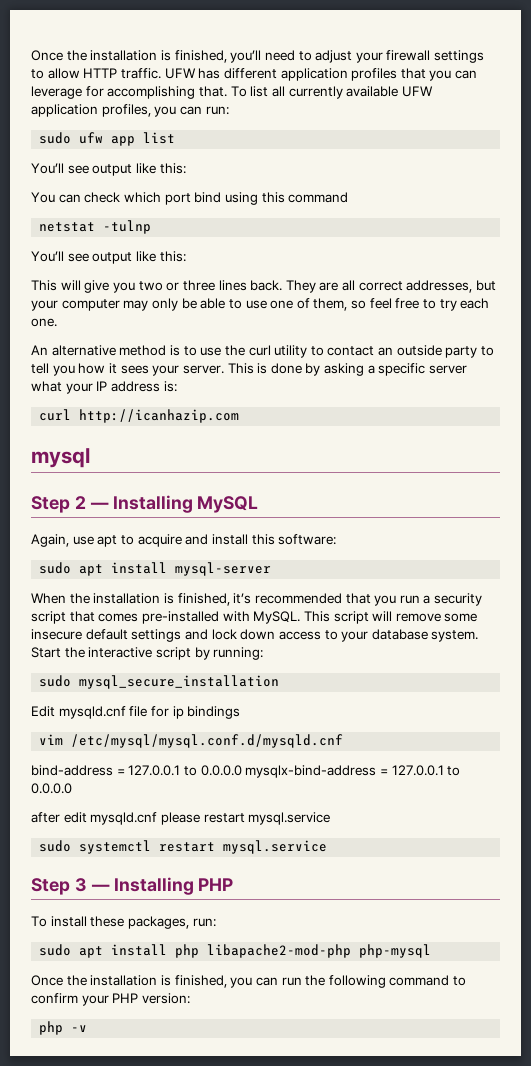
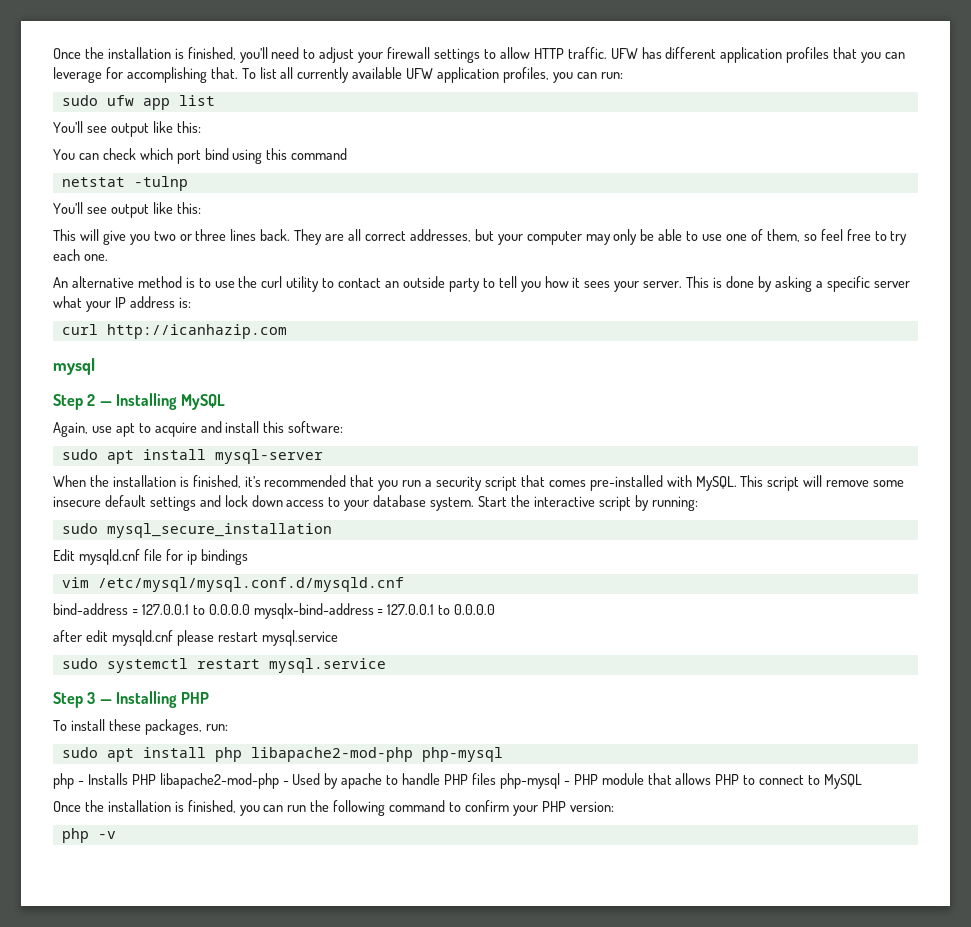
(432, 951) none -> [53,773,863,789] // php - Installs PHP libapache2-mod-php - Used by apache to handle PHP files php-mysql - PHP module that allows PHP to connect to MySQL

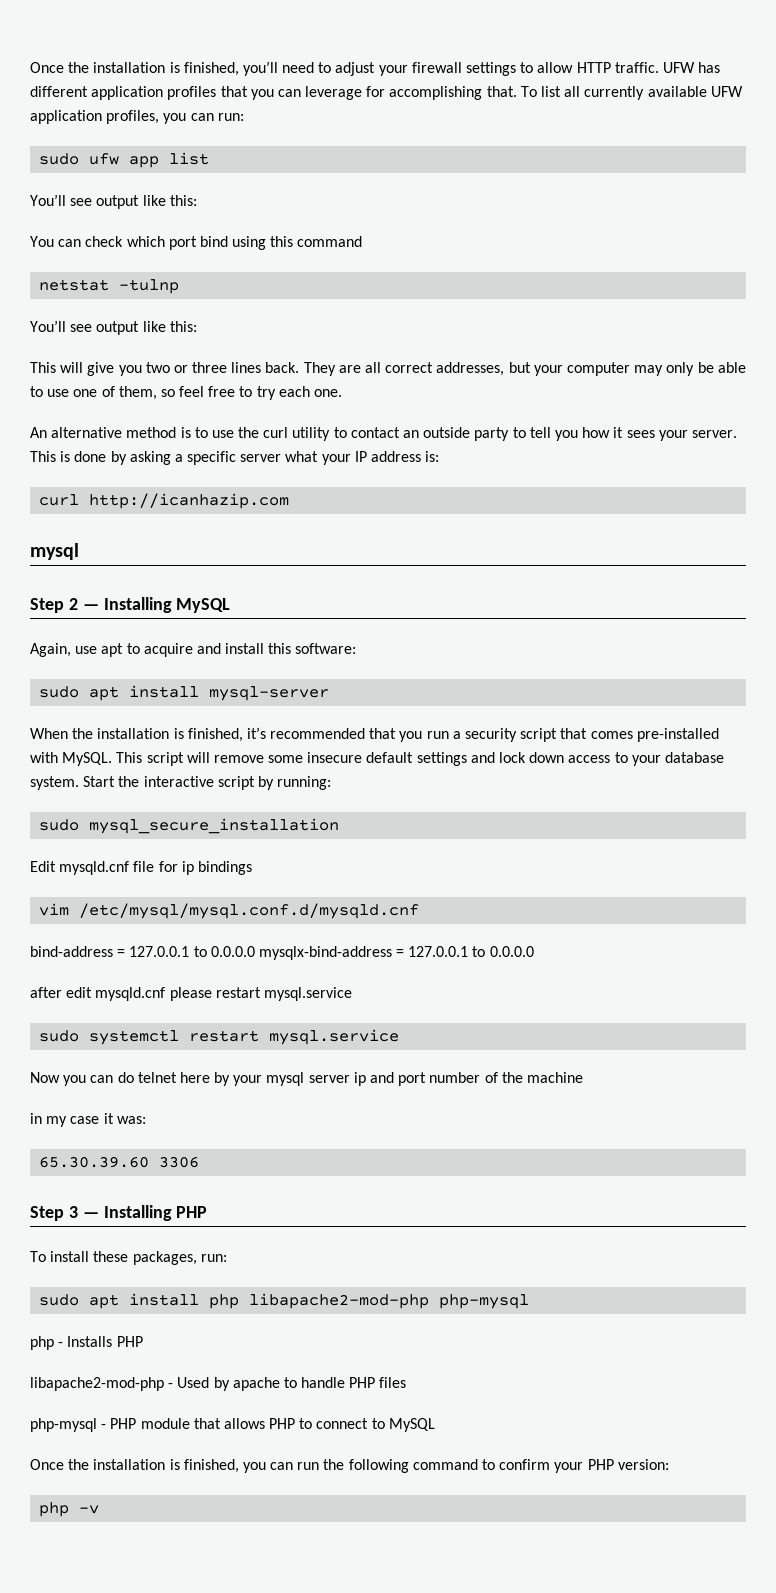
(386, 665) none -> [30,1072,583,1086] [30,1113,146,1127] [39,1156,200,1168] // Now you can do telnet here by your mysql server ip and port number of the machine // in my case it was: // 65.30.39.60 3306
(156, 779) none -> (143, 1341) //
(496, 779) none -> (407, 1382) //

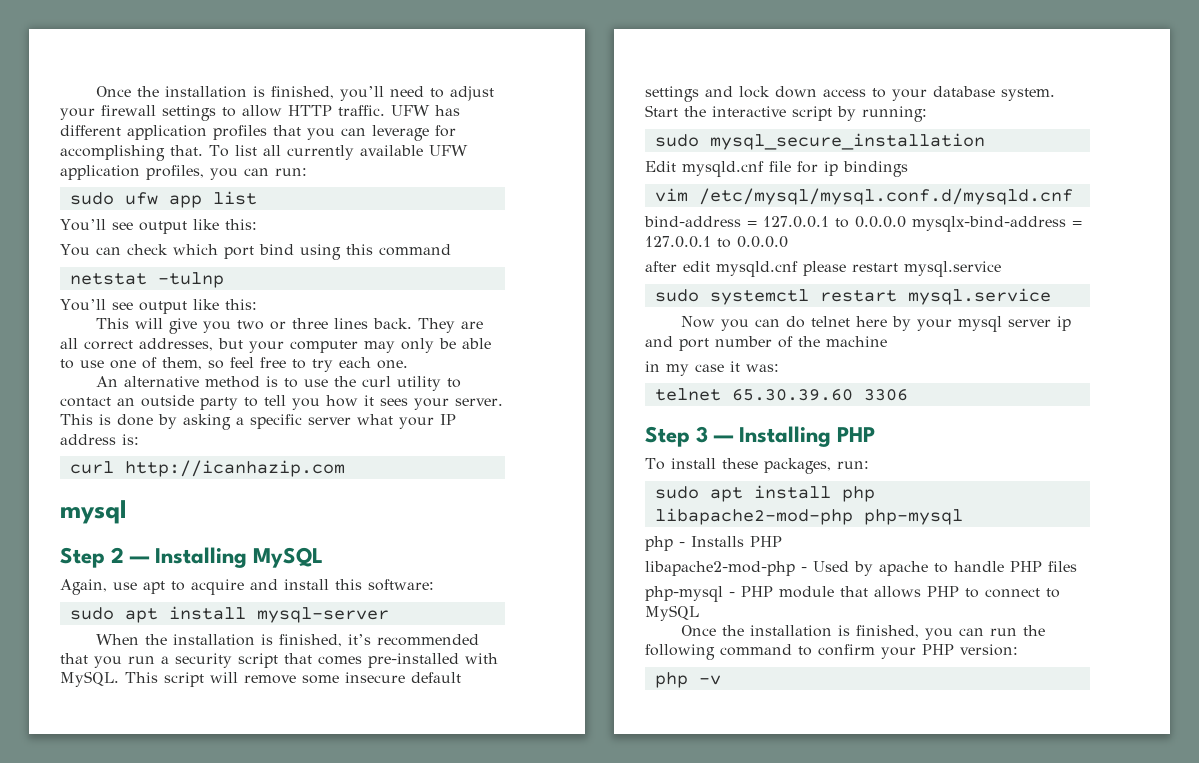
(146, 1120) none -> [654,388,721,401] telnet

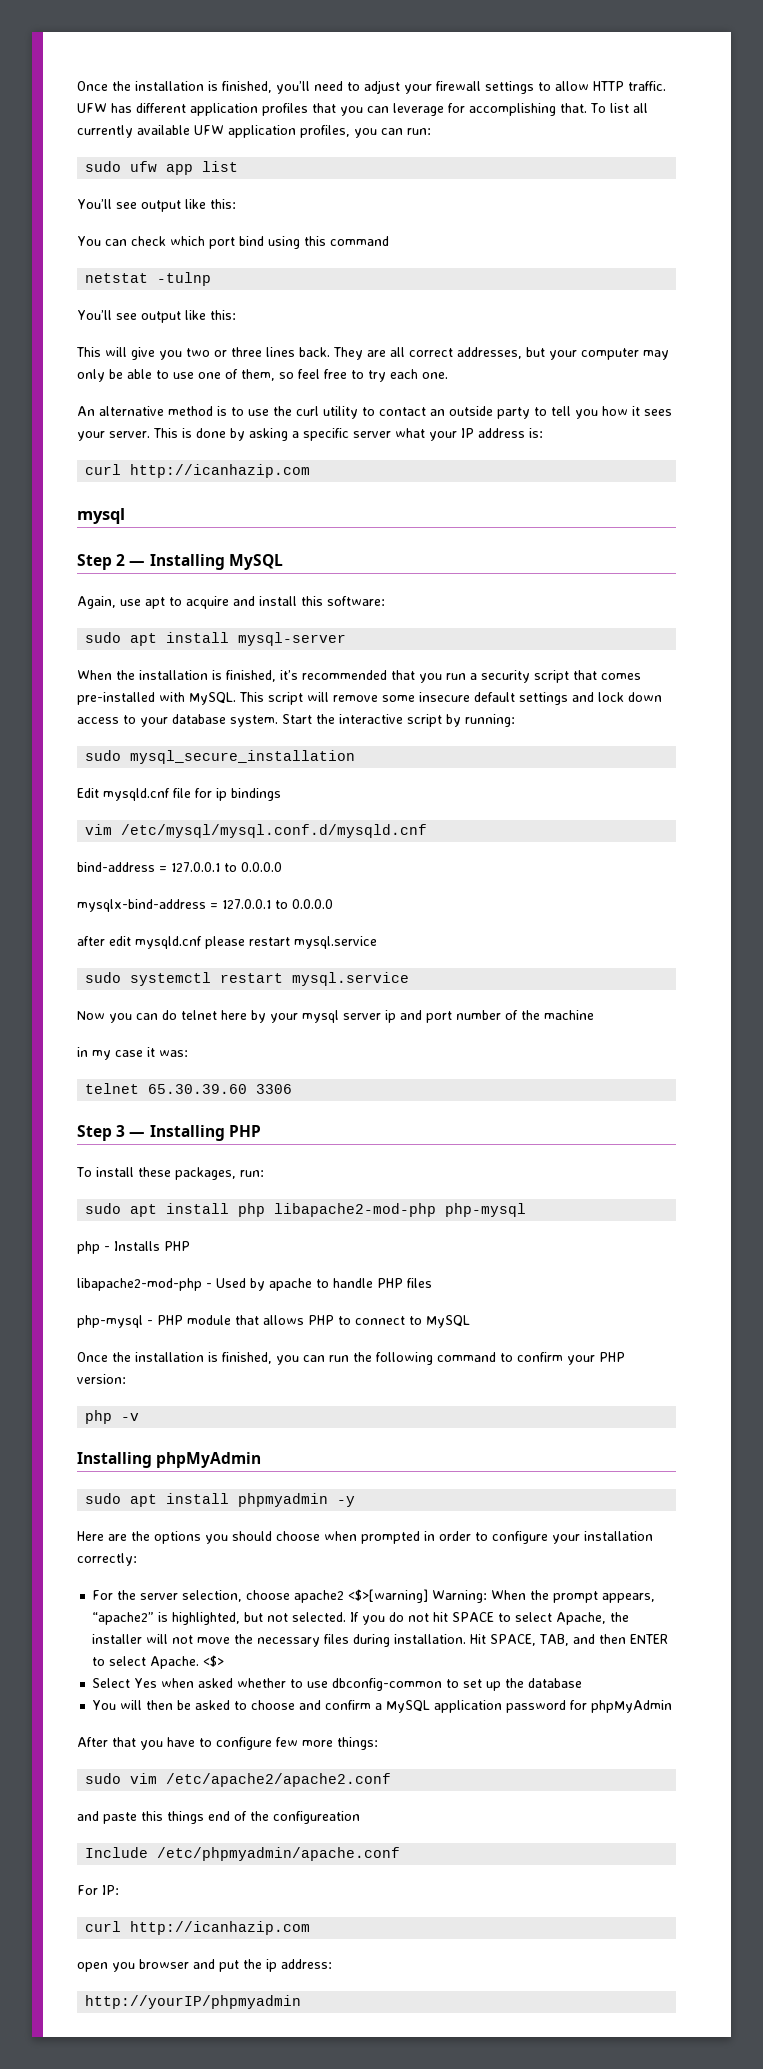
(906, 222) none -> (282, 867) //
(721, 680) none -> [77,1452,262,1468] [85,1493,356,1507] [77,1531,653,1544] [77,1553,137,1566] [92,1589,656,1603] [92,1612,630,1625] [92,1634,669,1647] [92,1655,225,1669] [92,1678,583,1691] [92,1700,673,1713] [77,1737,378,1750] [85,1773,392,1787] [77,1811,360,1824] [85,1847,401,1861] [77,1885,119,1895] [85,1921,311,1935] [77,1959,332,1972] [85,1995,302,2009] // Installing phpMyAdmin // sudo apt install phpmyadmin -y // Here are the options you should choose when prompted in order to configure your installation correctly: // For the server selection, choose apache2 <$>[warning] Warning: When the prompt appears, “apache2” is highlighted, but not selected. If you do not hit SPACE to select Apache, the installer will not move the necessary files during installation. Hit SPACE, TAB, and then ENTER to select Apache. <$> // Select Yes when asked whether to use dbconfig-common to set up the database // You will then be asked to choose and confirm a MySQL application password for phpMyAdmin // After that you have to configure few more things: // sudo vim /etc/apache2/apache2.conf // and paste this things end of the configureation // Include /etc/phpmyadmin/apache.conf // For IP: // curl http://icanhazip.com // open you browser and put the ip address: // http://yourIP/phpmyadmin

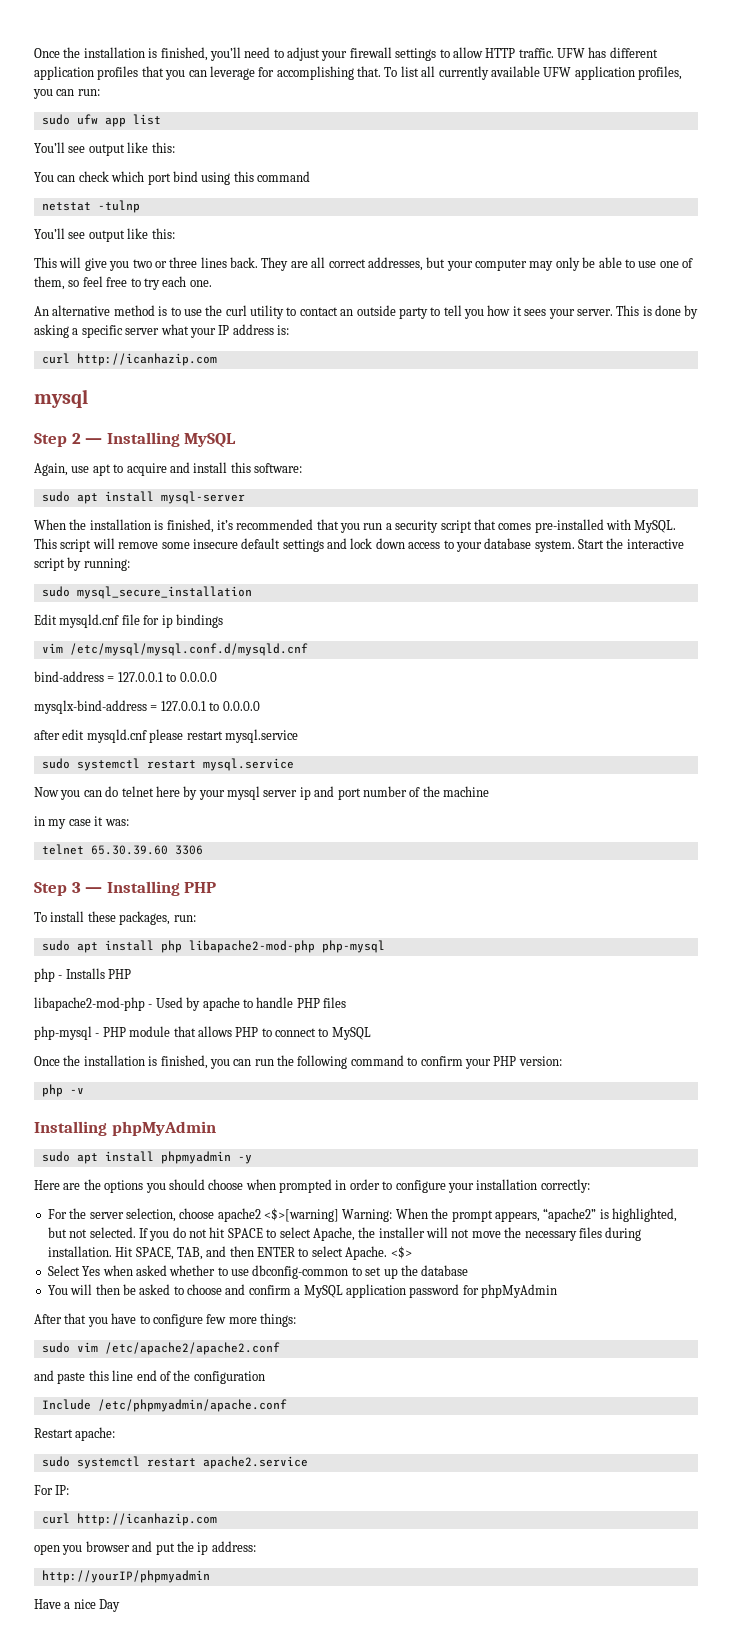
[167,1811,204,1824] things -> [112,1370,134,1381] line
[273,1811,360,1824] configureation -> [193,1371,265,1384] configuration
(401, 1854) none -> [34,1427,116,1441] [41,1456,308,1469] // Restart apache: // sudo systemctl restart apache2.service
(302, 2002) none -> [34,1599,121,1612] // Have a nice Day

